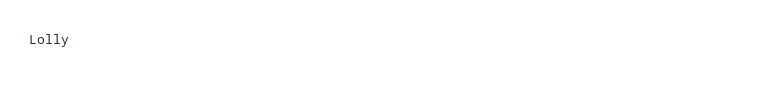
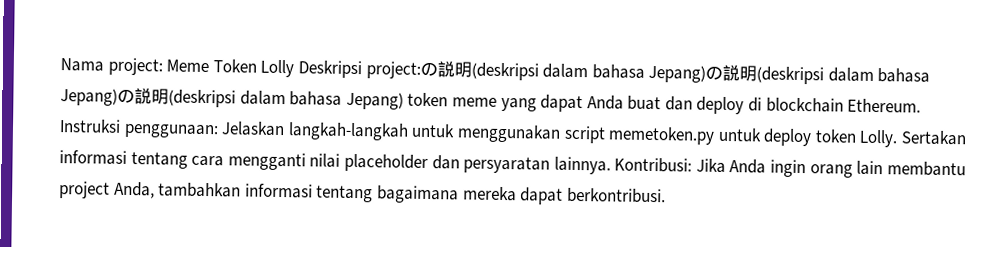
[29,34,69,47] Lolly -> [60,57,931,85] [60,88,922,115] [59,119,968,148] [59,150,966,178] [59,181,666,205] Nama project: Meme Token Lolly Deskripsi project:の説明(deskripsi dalam bahasa Jepang)の説明(deskripsi dalam bahasa Jepang)の説明(deskripsi dalam bahasa Jepang) token meme yang dapat Anda buat dan deploy di blockchain Ethereum. Instruksi penggunaan: Jelaskan langkah-langkah untuk menggunakan script memetoken.py untuk deploy token Lolly. Sertakan informasi tentang cara mengganti nilai placeholder dan persyaratan lainnya. Kontribusi: Jika Anda ingin orang lain membantu project Anda, tambahkan informasi tentang bagaimana mereka dapat berkontribusi.

